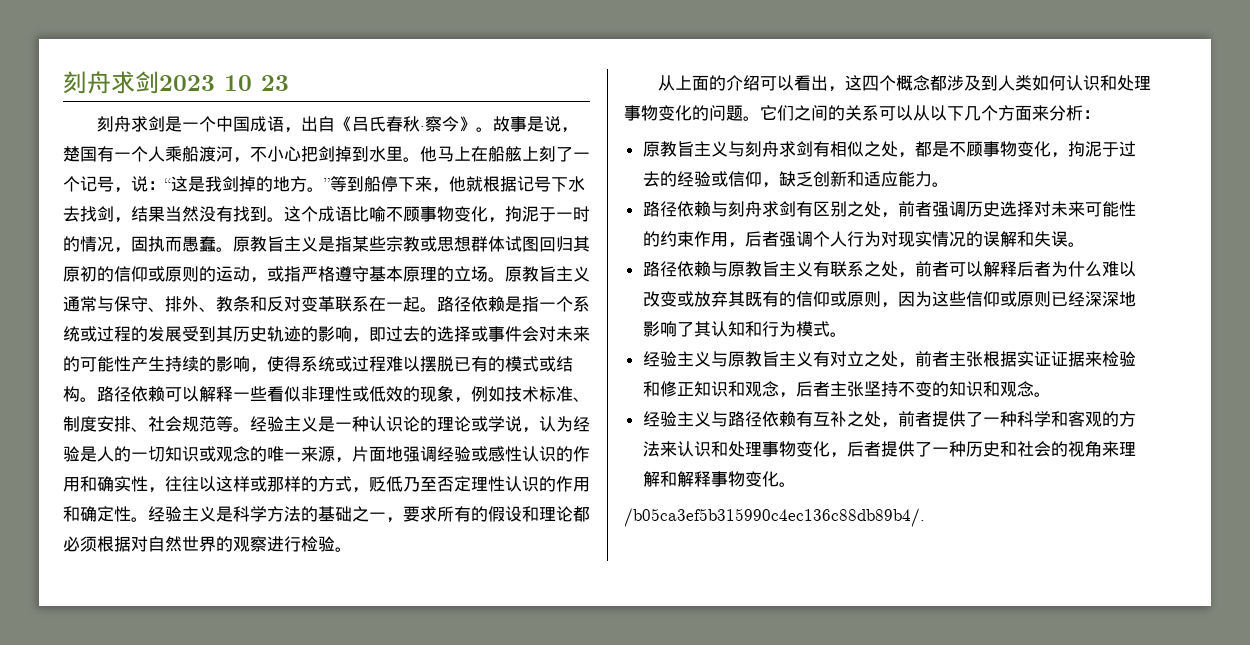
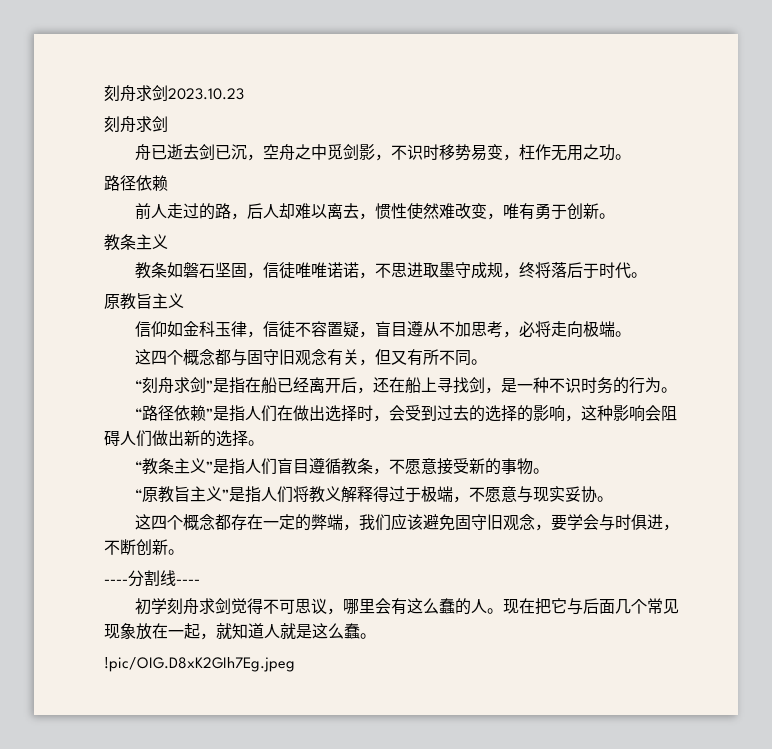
[63,71,289,94] [96,115,578,133] [63,146,590,163] [63,176,585,193] [63,206,590,223] [63,236,590,253] [63,266,590,283] [63,296,590,312] [63,326,590,343] [63,356,573,373] [63,385,590,403] [63,416,590,433] [63,446,590,463] [63,476,590,493] [63,506,590,523] [63,536,352,552] [657,75,1151,92] [624,105,1100,121] [642,140,1136,158] [642,171,949,188] [642,200,1136,218] [642,231,1085,248] [642,261,1136,278] [642,291,1136,308] [642,321,847,337] [642,351,1136,368] [642,381,1051,398] [642,411,1136,428] [642,440,1136,458] [642,471,796,487] [624,508,925,527] 刻舟求剑2023 10 23 // 刻舟求剑是一个中国成语，出自《吕氏春秋·察今》。故事是说，楚国有一个人乘船渡河，不小心把剑掉到水里。他马上在船舷上刻了一个记号，说：“这是我剑掉的地方。”等到船停下来，他就根据记号下水去找剑，结果当然没有找到。这个成语比喻不顾事物变化，拘泥于一时的情况，固执而愚蠢。原教旨主义是指某些宗教或思想群体试图回归其原初的信仰或原则的运动，或指严格遵守基本原理的立场。原教旨主义通常与保守、排外、教条和反对变革联系在一起。路径依赖是指一个系统或过程的发展受到其历史轨迹的影响，即过去的选择或事件会对未来的可能性产生持续的影响，使得系统或过程难以摆脱已有的模式或结构。路径依赖可以解释一些看似非理性或低效的现象，例如技术标准、制度安排、社会规范等。经验主义是一种认识论的理论或学说，认为经验是人的一切知识或观念的唯一来源，片面地强调经验或感性认识的作用和确实性，往往以这样或那样的方式，贬低乃至否定理性认识的作用和确定性。经验主义是科学方法的基础之一，要求所有的假设和理论都必须根据对自然世界的观察进行检验。 // 从上面的介绍可以看出，这四个概念都涉及到人类如何认识和处理事物变化的问题。它们之间的关系可以从以下几个方面来分析： // 原教旨主义与刻舟求剑有相似之处，都是不顾事物变化，拘泥于过去的经验或信仰，缺乏创新和适应能力。 // 路径依赖与刻舟求剑有区别之处，前者强调历史选择对未来可能性的约束作用，后者强调个人行为对现实情况的误解和失误。 // 路径依赖与原教旨主义有联系之处，前者可以解释后者为什么难以改变或放弃其既有的信仰或原则，因为这些信仰或原则已经深深地影响了其认知和行为模式。 // 经验主义与原教旨主义有对立之处，前者主张根据实证证据来检验和修正知识和观念，后者主张坚持不变的知识和观念。 // 经验主义与路径依赖有互补之处，前者提供了一种科学和客观的方法来认识和处理事物变化，后者提供了一种历史和社会的视角来理解和解释事物变化。 // /b05ca3ef5b315990c4ec136c88db89b4/. -> [104,85,244,102] [104,116,168,133] [134,144,631,161] [104,175,168,191] [134,203,615,220] [104,234,168,251] [134,262,647,279] [104,293,184,310] [134,321,631,338] [134,349,487,366] [134,377,677,394] [134,405,677,422] [104,430,264,447] [134,458,549,475] [134,486,613,503] [134,513,679,531] [104,539,184,556] [104,570,200,587] [134,598,679,615] [104,623,376,640] [104,657,295,672] 刻舟求剑2023.10.23 // 刻舟求剑 // 舟已逝去剑已沉，空舟之中觅剑影，不识时移势易变，枉作无用之功。 // 路径依赖 // 前人走过的路，后人却难以离去，惯性使然难改变，唯有勇于创新。 // 教条主义 // 教条如磐石坚固，信徒唯唯诺诺，不思进取墨守成规，终将落后于时代。 // 原教旨主义 // 信仰如金科玉律，信徒不容置疑，盲目遵从不加思考，必将走向极端。 // 这四个概念都与固守旧观念有关，但又有所不同。 // “刻舟求剑”是指在船已经离开后，还在船上寻找剑，是一种不识时务的行为。 // “路径依赖”是指人们在做出选择时，会受到过去的选择的影响，这种影响会阻碍人们做出新的选择。 // “教条主义”是指人们盲目遵循教条，不愿意接受新的事物。 // “原教旨主义”是指人们将教义解释得过于极端，不愿意与现实妥协。 // 这四个概念都存在一定的弊端，我们应该避免固守旧观念，要学会与时俱进，不断创新。 // ----分割线---- // 初学刻舟求剑觉得不可思议，哪里会有这么蠢的人。现在把它与后面几个常见现象放在一起，就知道人就是这么蠢。 // !pic/OIG.D8xK2GIh7Eg.jpeg

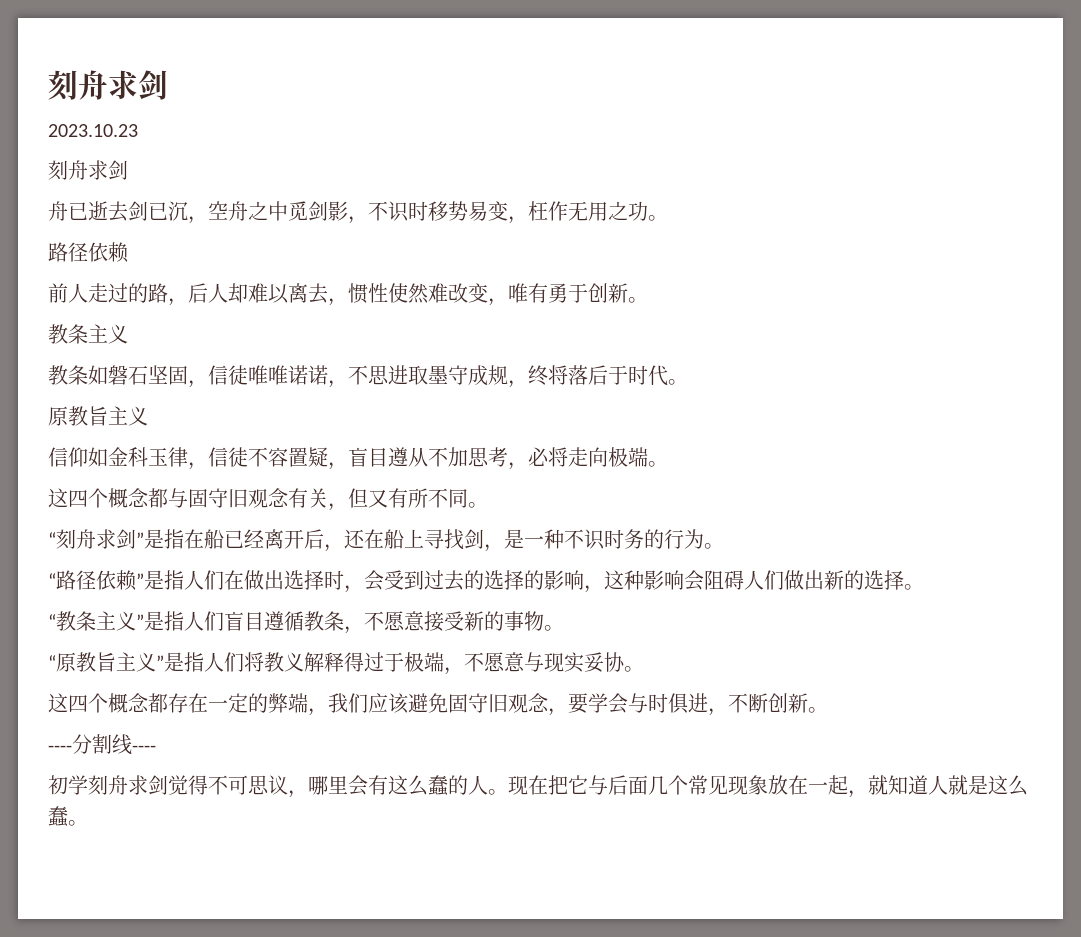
[104,85,168,102] 刻舟求剑 -> [48,70,168,101] 刻舟求剑 //
[104,657,295,672] // !pic/OIG.D8xK2GIh7Eg.jpeg -> (88, 823) none

